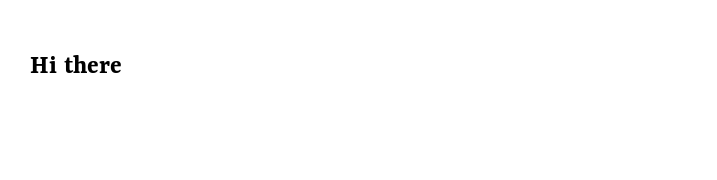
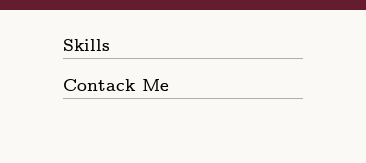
[30,55,123,73] Hi there -> [63,39,110,51] [63,79,169,91] Skills // Contack Me

